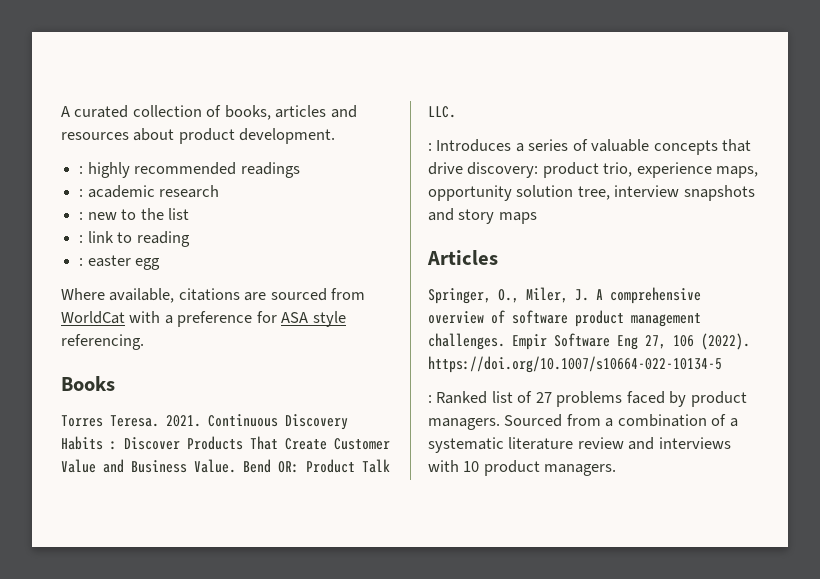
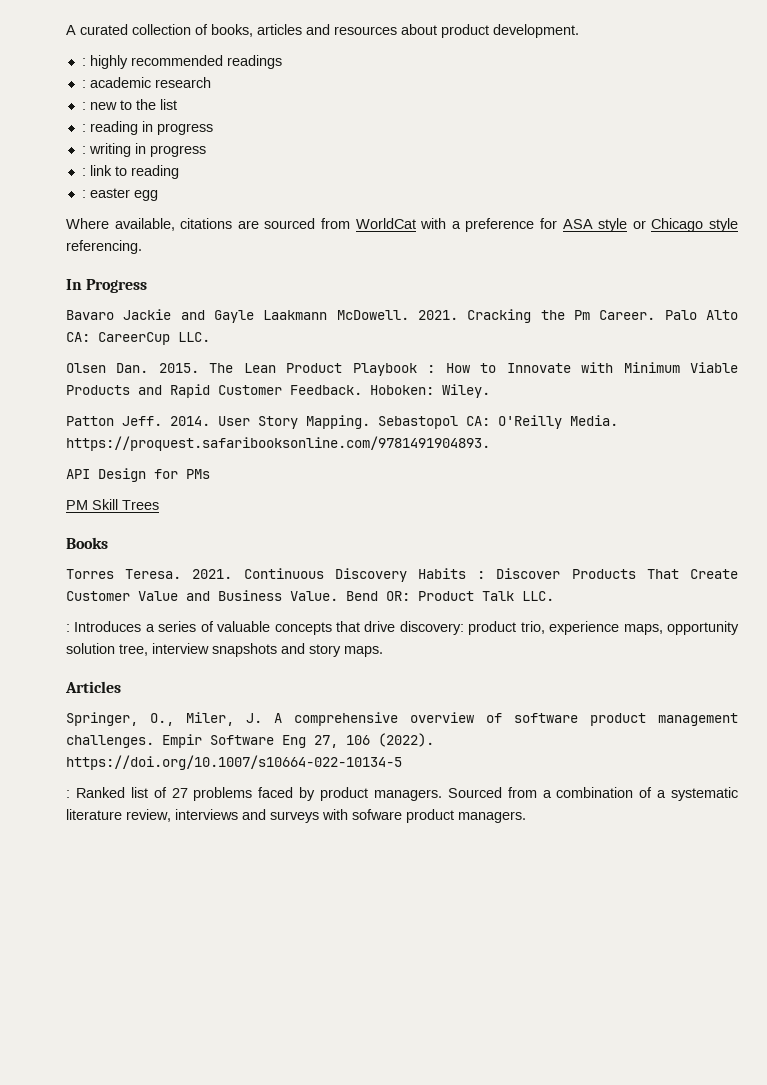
(189, 214) none -> [81,121,213,135] [81,143,206,157] // : reading in progress // : writing in progress
[61,334,144,350] referencing. -> [632,218,739,232] [66,240,142,254] [66,279,148,293] [66,309,739,323] [66,332,210,345] [66,362,738,376] [66,384,490,398] [66,415,618,429] [66,436,490,451] [66,468,210,482] [66,499,159,510] or Chicago style referencing. // In Progress // Bavaro Jackie and Gayle Laakmann McDowell. 2021. Cracking the Pm Career. Palo Alto CA: CareerCup LLC. // Olsen Dan. 2015. The Lean Product Playbook : How to Innovate with Minimum Viable Products and Rapid Customer Feedback. Hoboken: Wiley. // Patton Jeff. 2014. User Story Mapping. Sebastopol CA: O'Reilly Media. https://proquest.safaribooksonline.com/9781491904893. // API Design for PMs // PM Skill Trees
[498,212,537,224] maps -> [344,646,383,657] maps.
[577,437,731,450] [428,460,480,472] review and interviews with 10 -> [126,809,402,823] review, interviews and surveys with sofware

